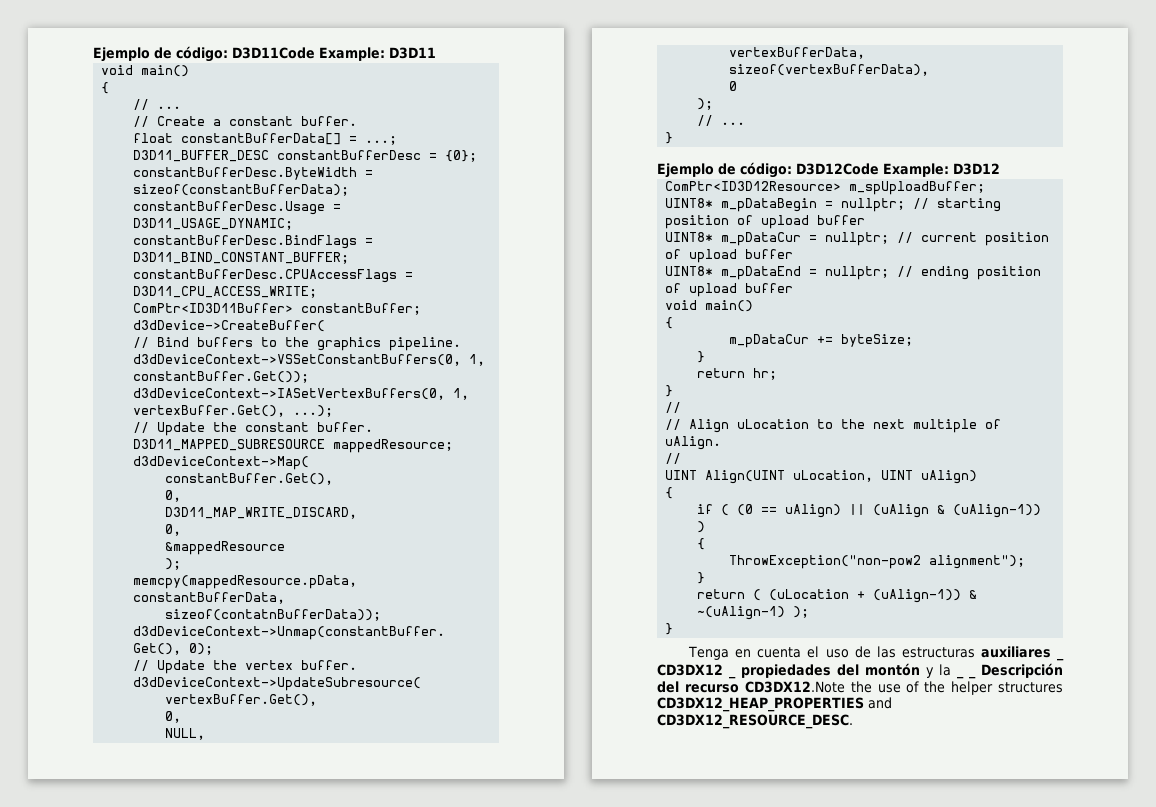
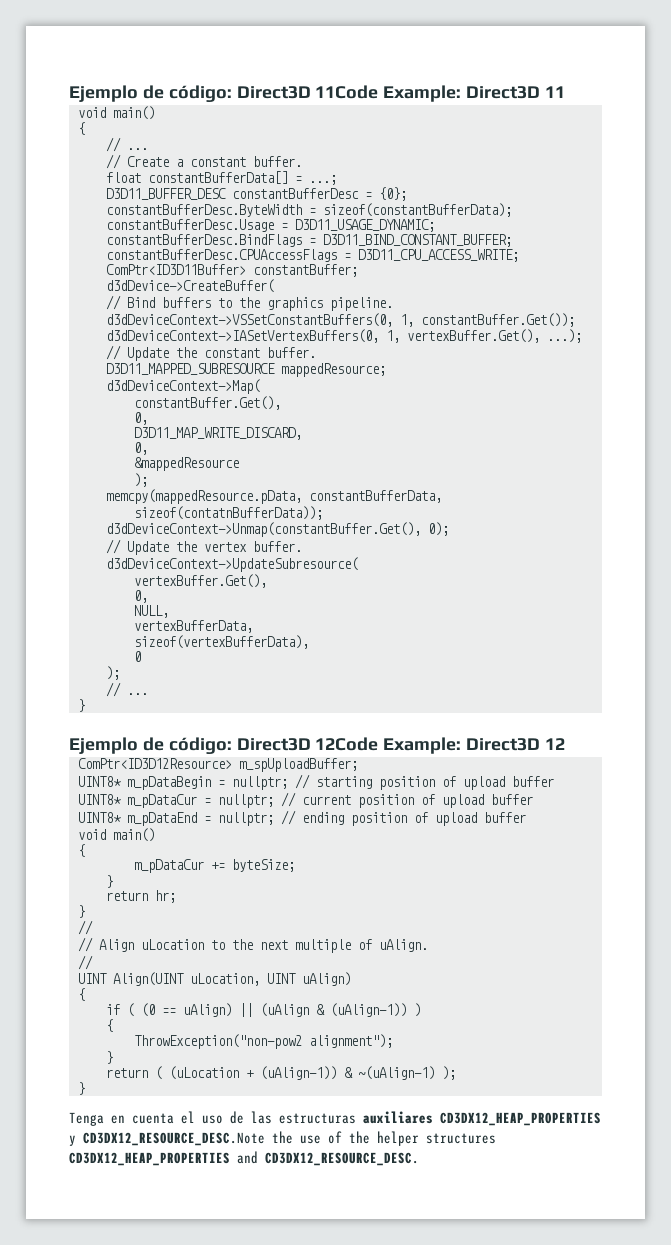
[93,46,436,62] Ejemplo de código: D3D11Code Example: D3D11 -> [69,85,566,102] Ejemplo de código: Direct3D 11Code Example: Direct3D 11
[796,163,1000,177] D3D12Code Example: D3D12 -> [236,737,566,754] Direct3D 12Code Example: Direct3D 12
[1057,657,1064,661] [657,663,1063,679] [657,681,845,693] _ CD3DX12 _ propiedades del montón y la _ _ Descripción del recurso CD3DX12.Note -> [440,1112,601,1126] [69,1132,265,1146] CD3DX12_HEAP_PROPERTIES y CD3DX12_RESOURCE_DESC.Note

